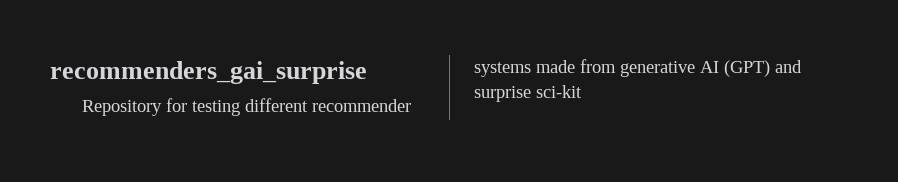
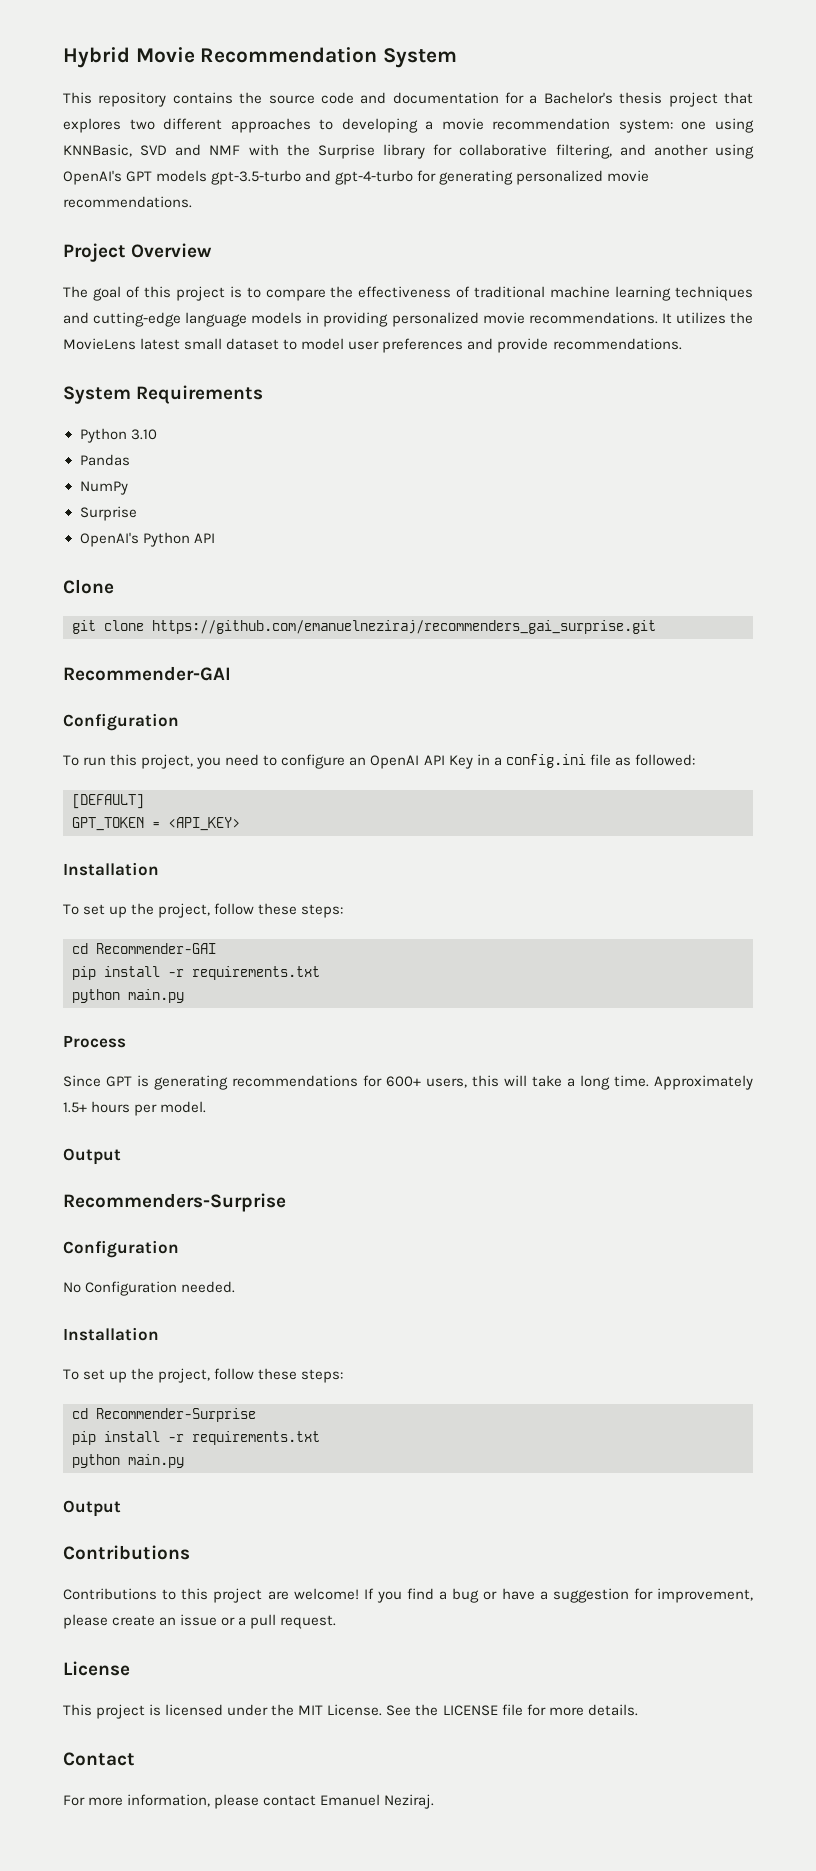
[50,61,367,84] [82,98,412,116] [474,59,802,77] [474,85,582,102] recommenders_gai_surprise // Repository for testing different recommender systems made from generative AI (GPT) and surprise sci-kit -> [63,47,458,68] [63,92,753,107] [63,118,754,133] [63,144,754,159] [63,170,650,185] [63,196,192,208] [63,243,213,262] [63,286,754,301] [63,312,754,327] [63,338,682,353] [63,385,264,404] [79,428,157,443] [79,454,130,466] [79,481,128,495] [79,506,137,521] [79,532,215,547] [63,579,114,594] [72,620,656,634] [63,666,231,681] [63,713,179,731] [63,754,695,769] [72,794,144,809] [72,817,240,831] [63,862,159,876] [63,903,344,918] [72,943,216,954] [72,966,320,980] [72,989,184,1003] [63,1035,126,1048] [63,1075,753,1090] [63,1101,207,1116] [63,1148,121,1165] [63,1193,286,1212] [63,1240,179,1258] [63,1281,236,1296] [63,1327,159,1341] [63,1368,344,1383] [72,1408,256,1422] [72,1431,320,1445] [72,1454,184,1468] [63,1500,121,1517] [63,1545,190,1560] [63,1588,753,1603] [63,1614,337,1629] [63,1661,130,1676] [63,1704,638,1719] [63,1752,135,1766] [63,1794,435,1809] Hybrid Movie Recommendation System // This repository contains the source code and documentation for a Bachelor's thesis project that explores two different approaches to developing a movie recommendation system: one using KNNBasic, SVD and NMF with the Surprise library for collaborative filtering, and another using OpenAI's GPT models gpt-3.5-turbo and gpt-4-turbo for generating personalized movie recommendations. // Project Overview // The goal of this project is to compare the effectiveness of traditional machine learning techniques and cutting-edge language models in providing personalized movie recommendations. It utilizes the MovieLens latest small dataset to model user preferences and provide recommendations. // System Requirements // Python 3.10 // Pandas // NumPy // Surprise // OpenAI's Python API // Clone // git clone https://github.com/emanuelneziraj/recommenders_gai_surprise.git // Recommender-GAI // Configuration // To run this project, you need to configure an OpenAI API Key in a config.ini file as followed: // [DEFAULT] // GPT_TOKEN = <API_KEY> // Installation // To set up the project, follow these steps: // cd Recommender-GAI // pip install -r requirements.txt // python main.py // Process // Since GPT is generating recommendations for 600+ users, this will take a long time. Approximately 1.5+ hours per model. // Output // Recommenders-Surprise // Configuration // No Configuration needed. // Installation // To set up the project, follow these steps: // cd Recommender-Surprise // pip install -r requirements.txt // python main.py // Output // Contributions // Contributions to this project are welcome! If you find a bug or have a suggestion for improvement, please create an issue or a pull request. // License // This project is licensed under the MIT License. See the LICENSE file for more details. // Contact // For more information, please contact Emanuel Neziraj.

